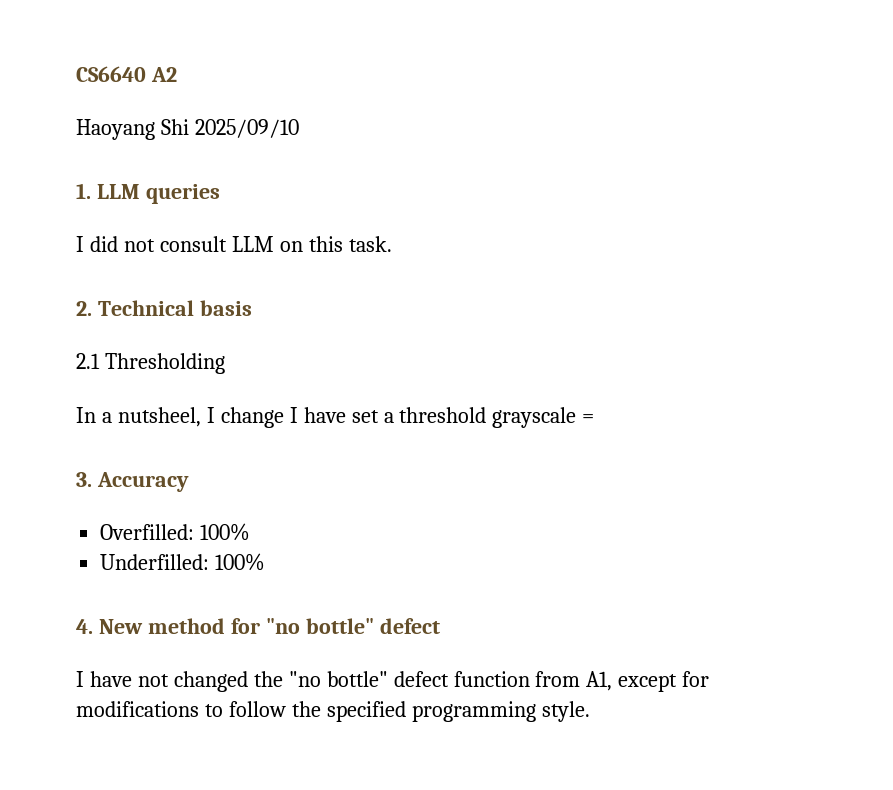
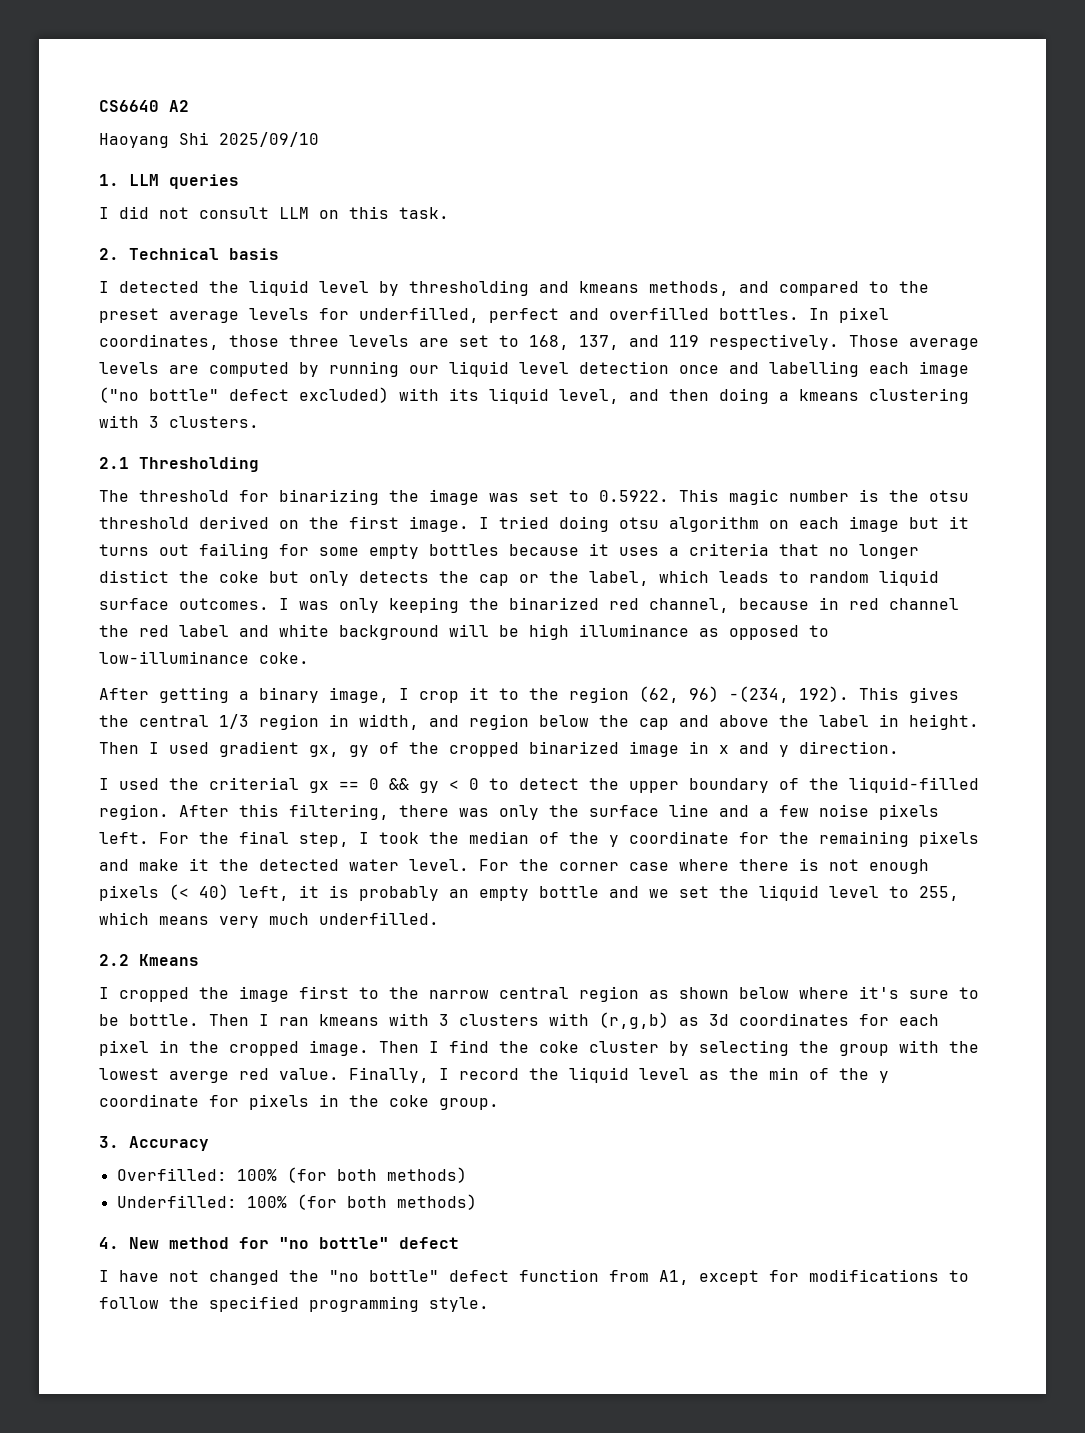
[76,353,225,374] [76,407,595,428] 2.1 Thresholding // In a nutsheel, I change I have set a threshold grayscale = -> [99,280,929,296] [99,307,889,323] [99,334,979,350] [99,361,969,377] [99,387,969,404] [99,415,259,428] [99,457,259,472] [99,489,969,505] [99,516,969,532] [99,543,919,559] [99,570,939,586] [99,597,959,613] [99,624,829,640] [99,651,309,664] [99,686,959,703] [99,714,979,730] [99,741,899,757] [99,777,979,793] [99,804,939,820] [99,831,979,847] [99,858,929,874] [99,884,959,901] [99,912,439,928] [99,954,199,966] [99,986,979,1002] [99,1012,939,1029] [99,1040,979,1056] [99,1067,889,1083] [99,1094,499,1110] I detected the liquid level by thresholding and kmeans methods, and compared to the preset average levels for underfilled, perfect and overfilled bottles. In pixel coordinates, those three levels are set to 168, 137, and 119 respectively. Those average levels are computed by running our liquid level detection once and labelling each image ("no bottle" defect excluded) with its liquid level, and then doing a kmeans clustering with 3 clusters. // 2.1 Thresholding // The threshold for binarizing the image was set to 0.5922. This magic number is the otsu threshold derived on the first image. I tried doing otsu algorithm on each image but it turns out failing for some empty bottles because it uses a criteria that no longer distict the coke but only detects the cap or the label, which leads to random liquid surface outcomes. I was only keeping the binarized red channel, because in red channel the red label and white background will be high illuminance as opposed to low-illuminance coke. // After getting a binary image, I crop it to the region (62, 96) -(234, 192). This gives the central 1/3 region in width, and region below the cap and above the label in height. Then I used gradient gx, gy of the cropped binarized image in x and y direction. // I used the criterial gx == 0 && gy < 0 to detect the upper boundary of the liquid-filled region. After this filtering, there was only the surface line and a few noise pixels left. For the final step, I took the median of the y coordinate for the remaining pixels and make it the detected water level. For the corner case where there is not enough pixels (< 40) left, it is probably an empty bottle and we set the liquid level to 255, which means very much underfilled. // 2.2 Kmeans // I cropped the image first to the narrow central region as shown below where it's sure to be bottle. Then I ran kmeans with 3 clusters with (r,g,b) as 3d coordinates for each pixel in the cropped image. Then I find the coke cluster by selecting the group with the lowest averge red value. Finally, I record the liquid level as the min of the y coordinate for pixels in the coke group.
(251, 532) none -> [286,1167,467,1183] (for both methods)
(266, 562) none -> [296,1194,477,1210] (for both methods)

